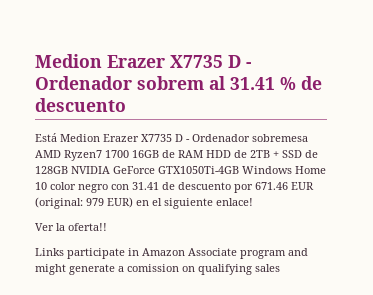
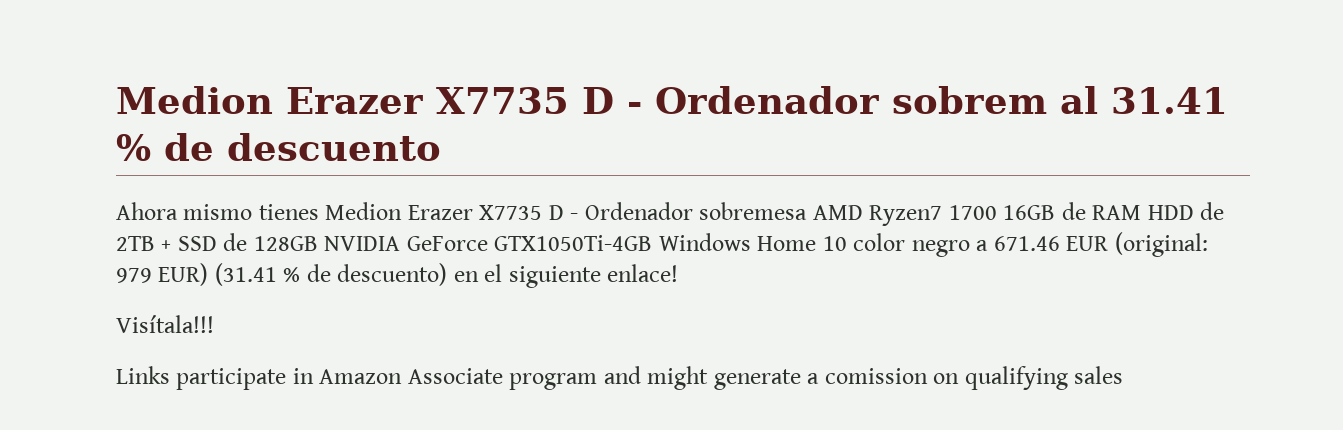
[35,133,57,142] Está -> [116,202,319,220] Ahora mismo tienes
[111,182,253,193] con 31.41 de descuento por -> [976,240,989,251] a
(133, 202) none -> [214,263,448,286] (31.41 % de descuento)
[35,223,107,231] Ver la oferta!! -> [116,315,214,333] Visítala!!!

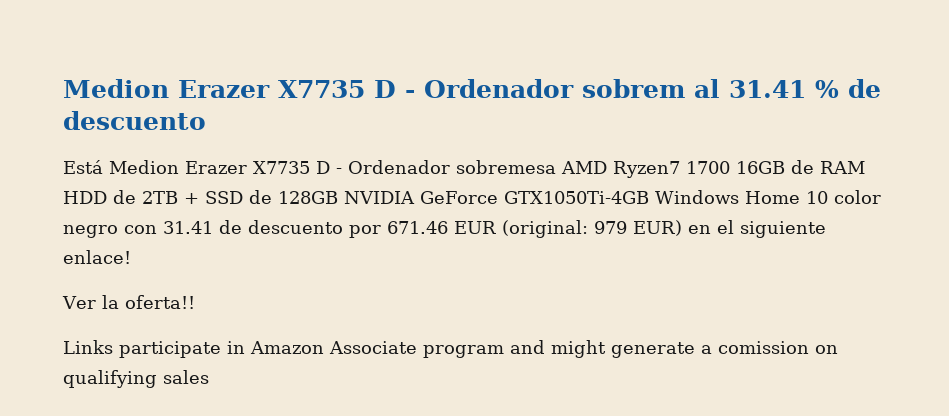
[116,202,319,220] Ahora mismo tienes -> [63,160,103,174] Está
[976,240,989,251] a -> [124,220,381,238] con 31.41 de descuento por
[214,263,448,286] (31.41 % de descuento) -> (682, 228) none
[116,315,214,333] Visítala!!! -> [62,295,195,309] Ver la oferta!!

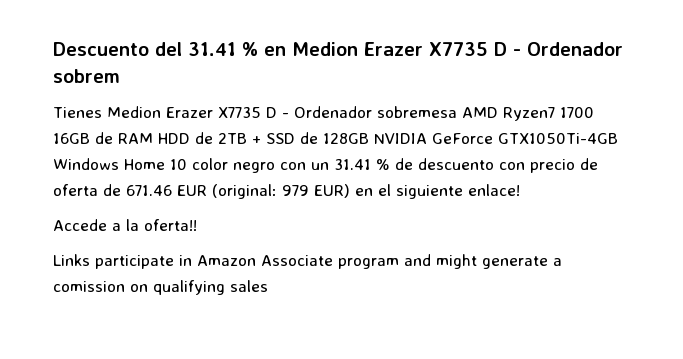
(63, 88) none -> [53,42,286,56] Descuento del 31.41 % en
[694,79,881,98] [63,111,206,130] [63,160,103,174] al 31.41 % de descuento // Está -> [53,107,102,118] // Tienes
[163,220,381,238] 31.41 de descuento por -> [311,158,598,173] [53,184,121,196] un 31.41 % de descuento con precio de oferta de
[62,296,96,309] Ver -> [53,219,121,231] Accede a

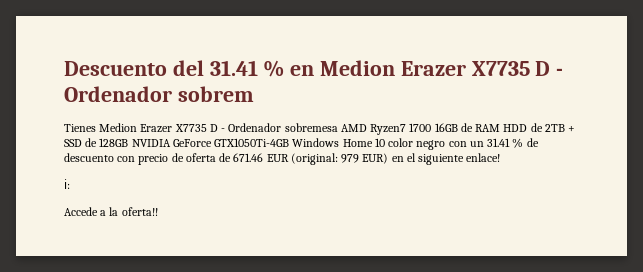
(520, 190) none -> [64,179,70,189] // ℹ:
[53,254,562,269] [53,280,268,295] // Links participate in Amazon Associate program and might generate a comission on qualifying sales -> (158, 211) none

